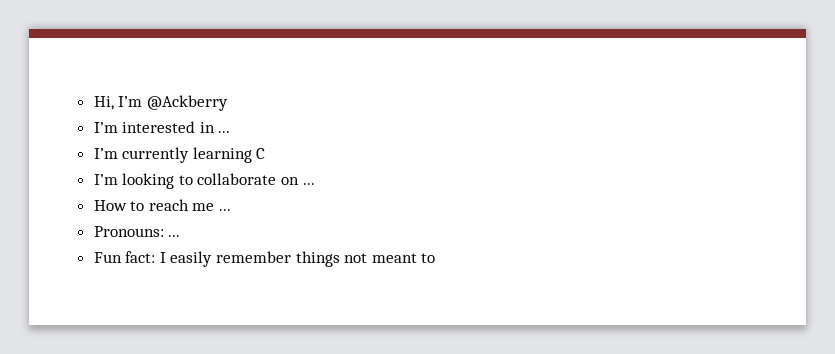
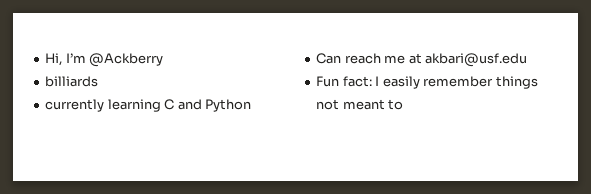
[93,121,231,133] [93,147,266,163] [93,173,315,189] [93,199,232,211] [93,226,181,237] I’m interested in ... // I’m currently learning C // I’m looking to collaborate on ... // How to reach me ... // Pronouns: ... -> [45,76,99,87] [45,99,252,112] [316,53,528,67] billiards // currently learning C and Python // Can reach me at akbari@usf.edu

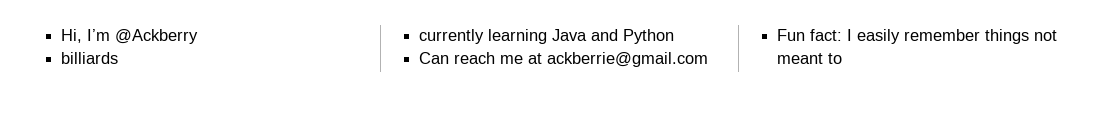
[164,99,175,110] C -> [552,29,588,41] Java
[425,53,528,67] akbari@usf.edu -> [547,52,709,67] ackberrie@gmail.com

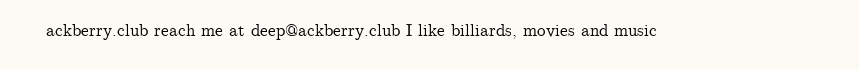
[61,29,199,44] [61,52,119,64] [419,29,675,44] [419,52,709,67] [777,29,1058,44] [777,53,843,64] Hi, I’m @Ackberry // billiards // currently learning Java and Python // Can reach me at ackberrie@gmail.com // Fun fact: I easily remember things not meant to -> [46,24,657,40] ackberry.club reach me at deep@ackberry.club I like billiards, movies and music

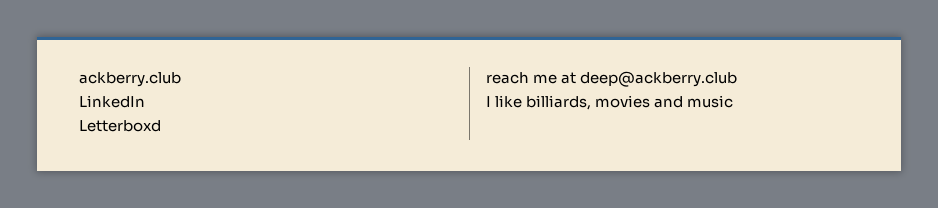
(148, 32) none -> [79,95,145,108] [79,120,161,132] // LinkedIn // Letterboxd //
(400, 32) none -> (738, 79) //

